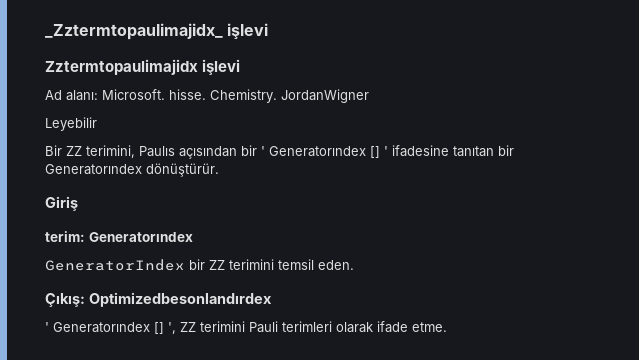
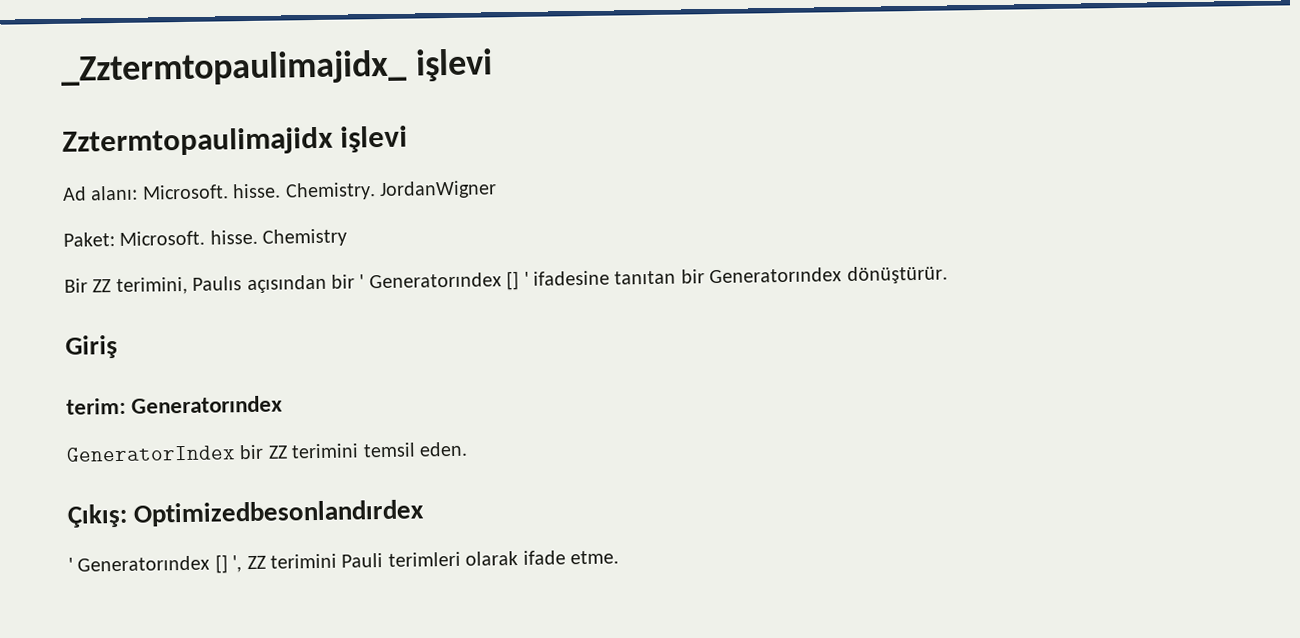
[45,117,97,131] Leyebilir -> [63,228,348,247] Paket: Microsoft. hisse. Chemistry

